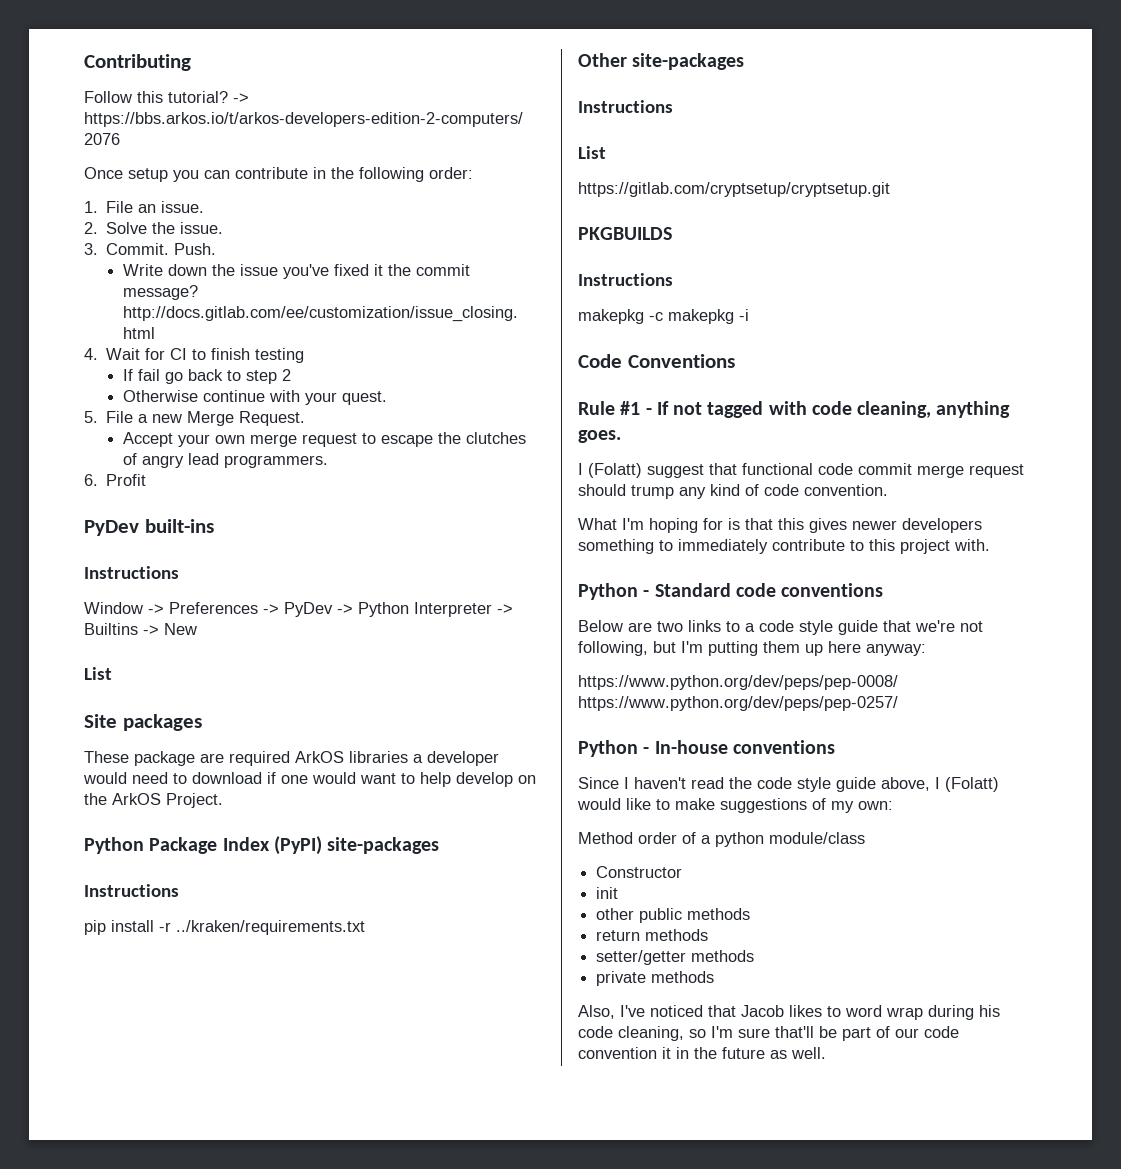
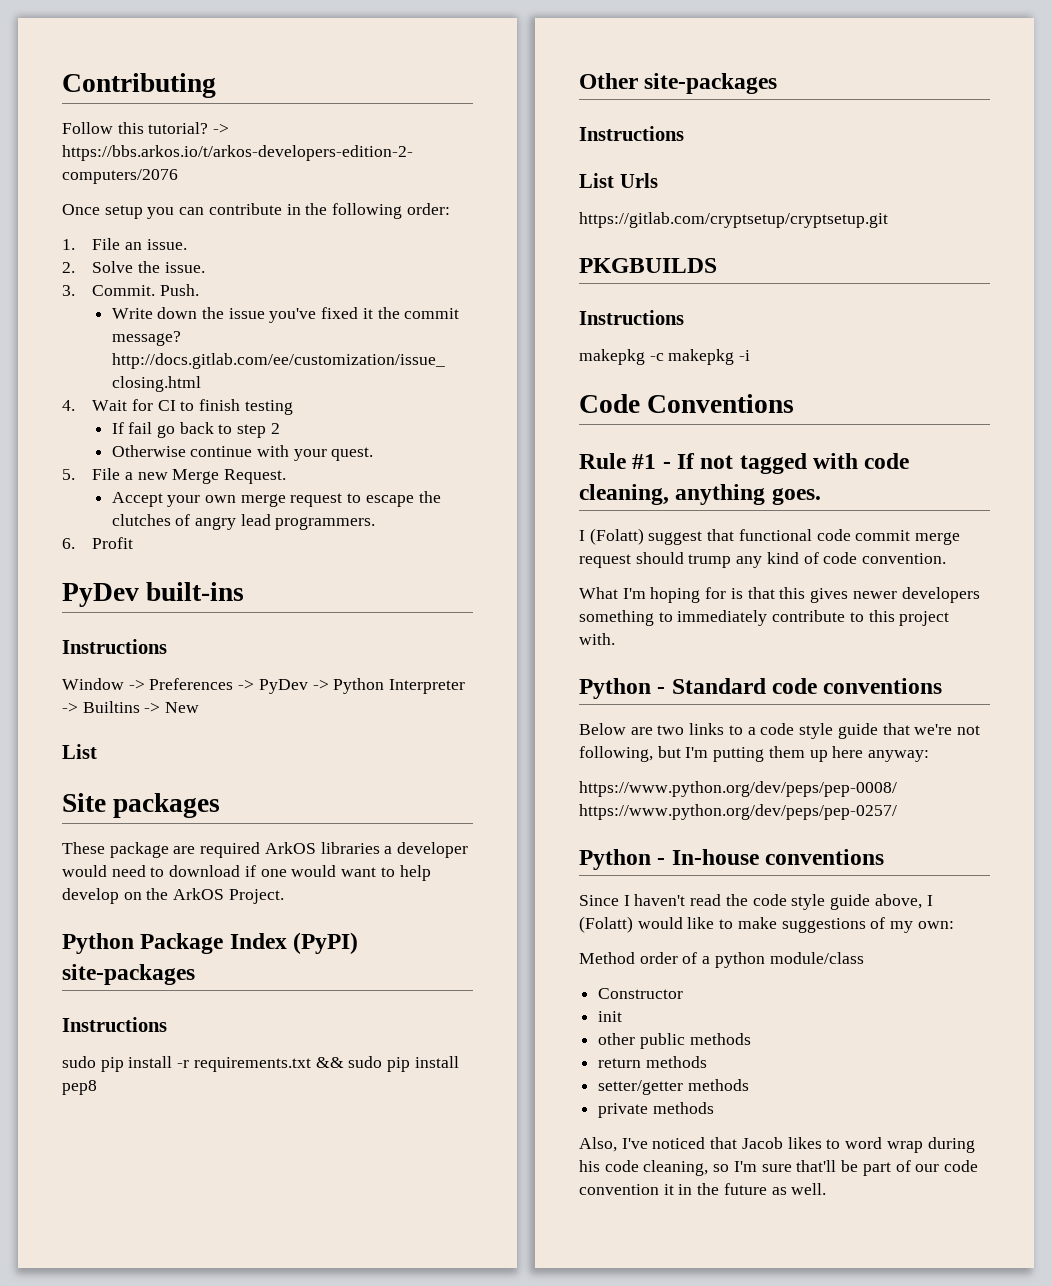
(179, 890) none -> [62,1056,96,1068] sudo
[176,920,365,935] ../kraken/requirements.txt -> [193,1056,459,1072] [62,1080,97,1095] requirements.txt && sudo pip install pep8
(606, 152) none -> [619,173,658,188] Urls

